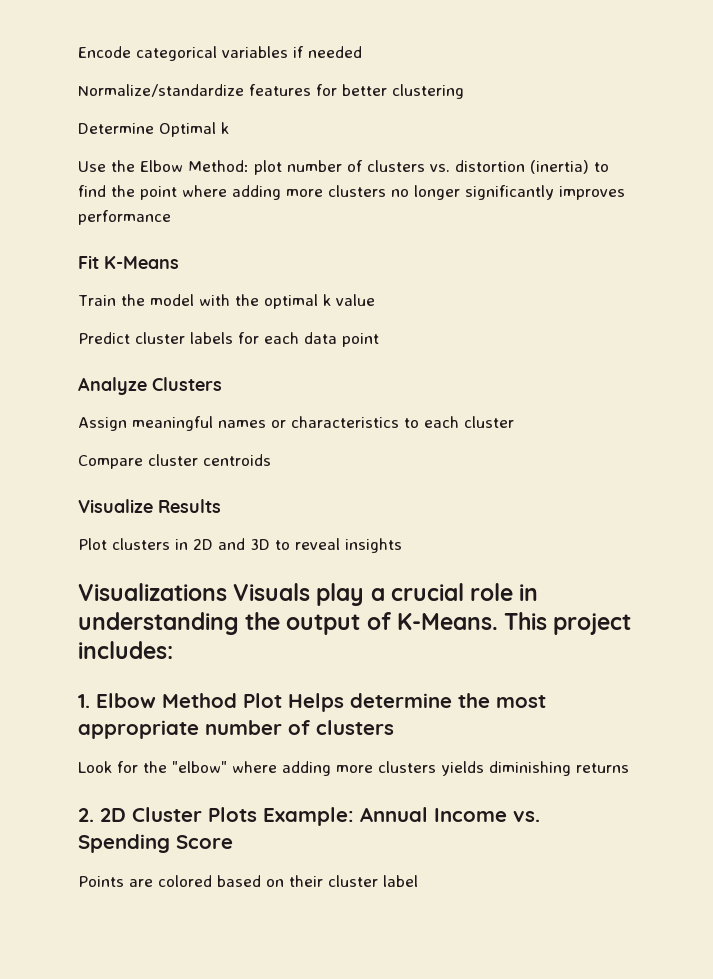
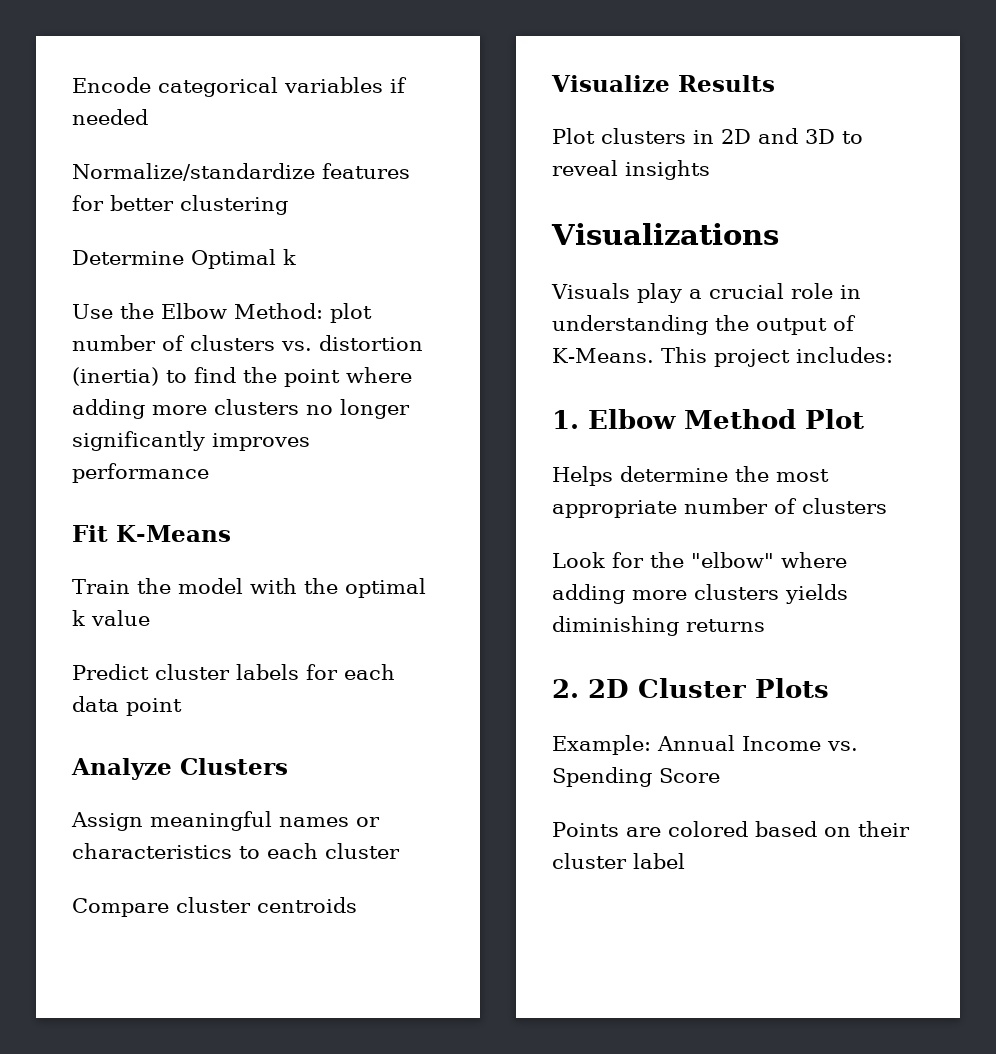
(227, 592) none -> (779, 234) //
(282, 700) none -> (864, 419) //
(257, 814) none -> (829, 688) //

